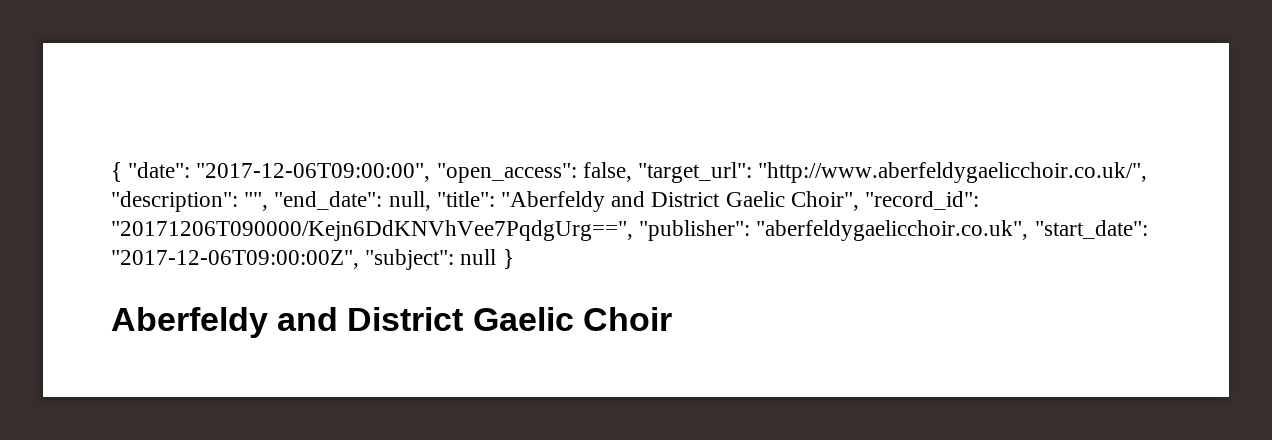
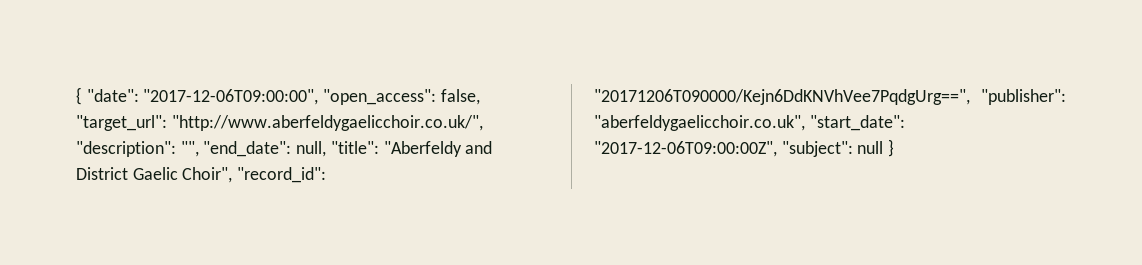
[111,307,672,338] // Aberfeldy and District Gaelic Choir -> (895, 148) none

